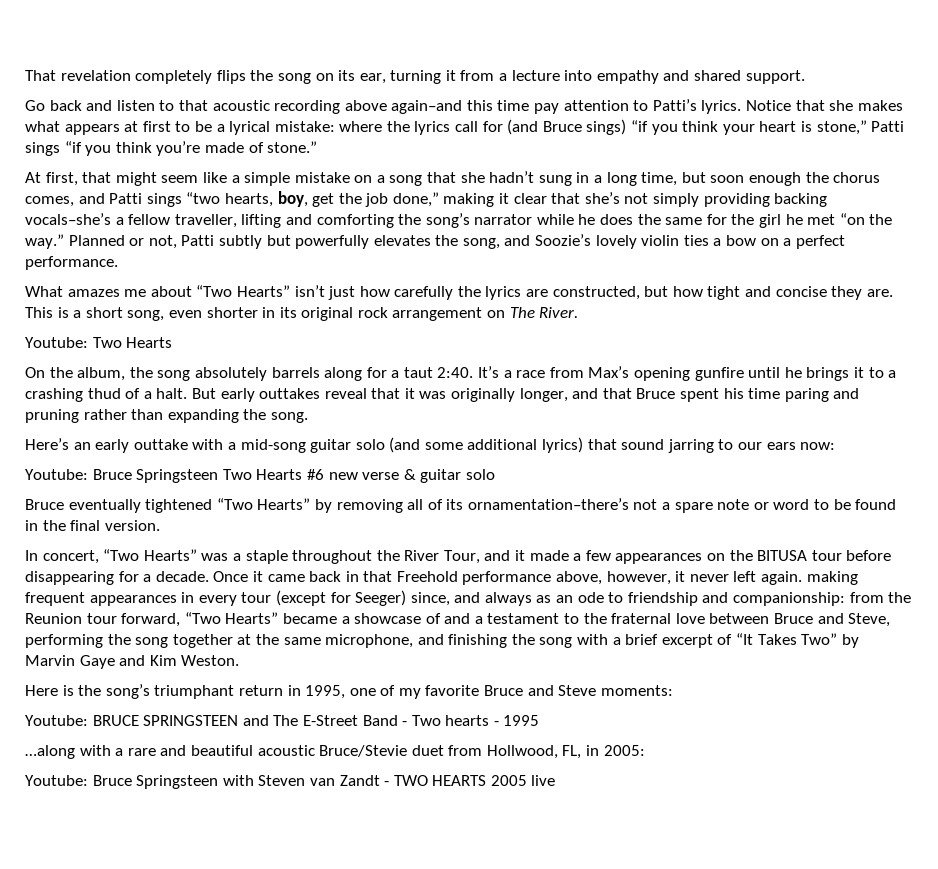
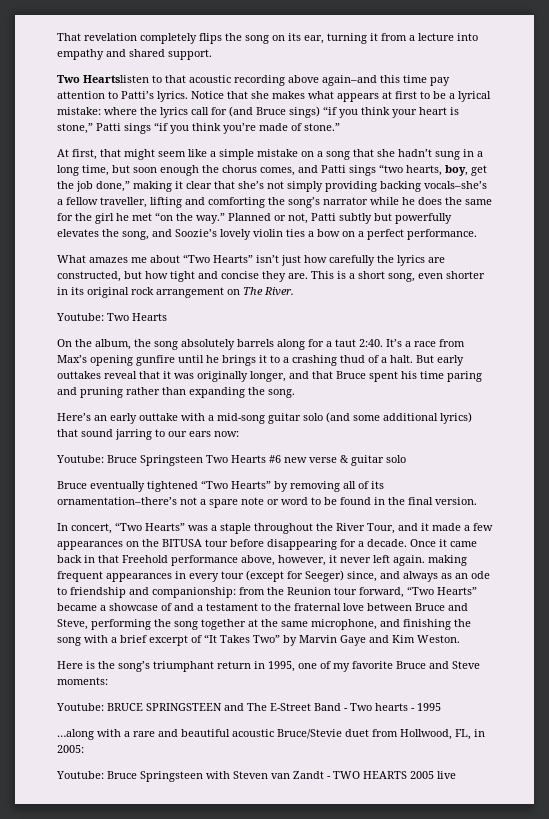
[25,100,155,111] Go back and listen -> [57,75,149,83] Two Heartslisten

